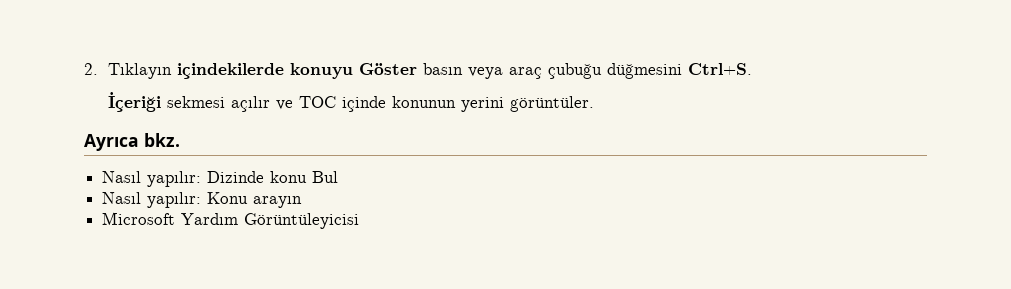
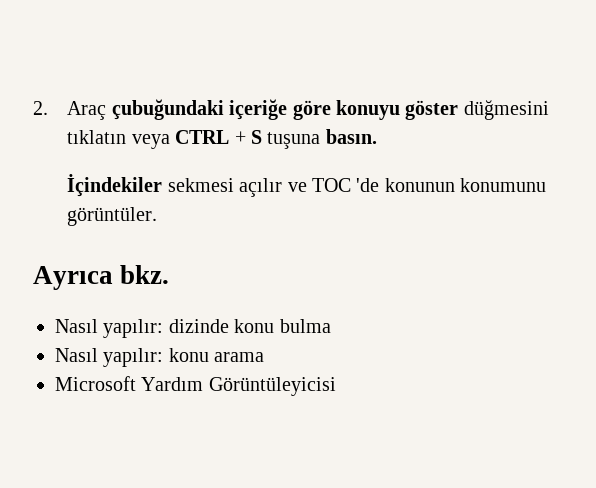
[107,63,752,79] [107,92,161,112] Tıklayın içindekilerde konuyu Göster basın veya araç çubuğu düğmesini Ctrl+S. // İçeriği -> [67,99,549,120] [67,129,377,149] [67,174,163,197] Araç çubuğundaki içeriğe göre konuyu göster düğmesini tıklatın veya CTRL + S tuşuna basın. // İçindekiler
[341,96,504,112] içinde konunun yerini -> [356,178,547,192] 'de konunun konumunu
[207,171,339,183] [102,192,303,208] Dizinde konu Bul // Nasıl yapılır: Konu arayın -> [168,319,331,333] [55,348,265,367] dizinde konu bulma // Nasıl yapılır: konu arama

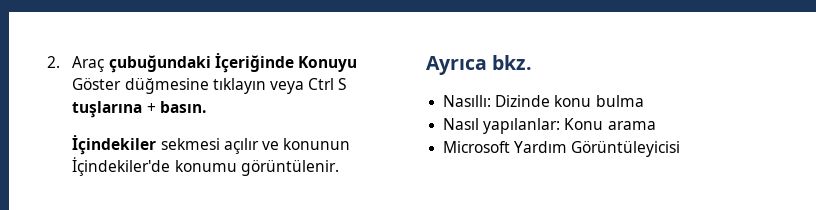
[229,99,549,120] [67,130,321,149] içeriğe göre konuyu göster düğmesini tıklatın veya CTRL + S tuşuna -> [214,53,357,73] [72,78,348,94] [72,101,156,118] İçeriğinde Konuyu Göster düğmesine tıklayın veya Ctrl S tuşlarına +
[312,178,547,192] [67,207,158,226] TOC 'de konunun konumunu görüntüler. -> [283,138,351,150] [72,157,339,176] konunun İçindekiler'de konumu görüntülenir.
[55,319,229,338] Nasıl yapılır: dizinde -> [443,95,551,107] Nasıllı: Dizinde
[103,348,209,367] yapılır: konu -> [483,118,604,134] yapılanlar: Konu

